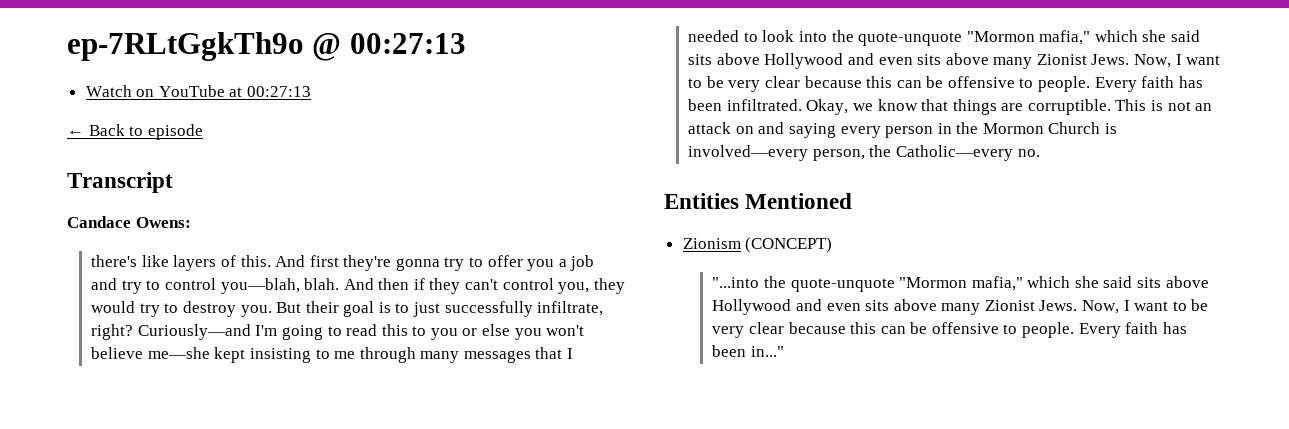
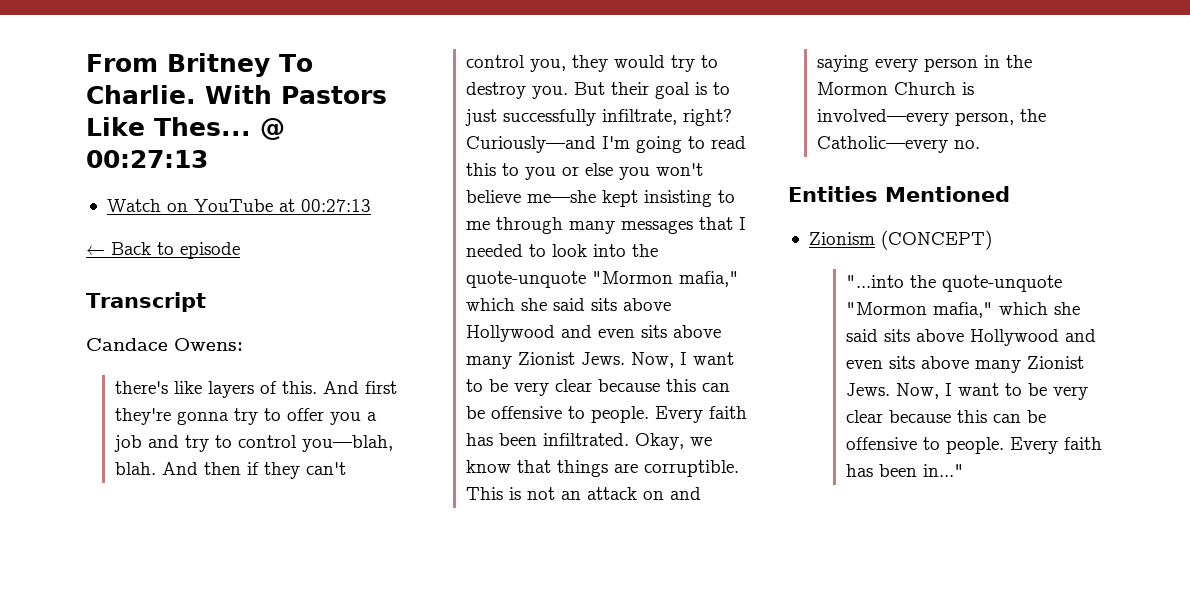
[67,32,304,61] ep-7RLtGgkTh9o -> [86,53,313,77] [86,85,387,104] [86,117,251,136] From Britney To Charlie. With Pastors Like Thes...

